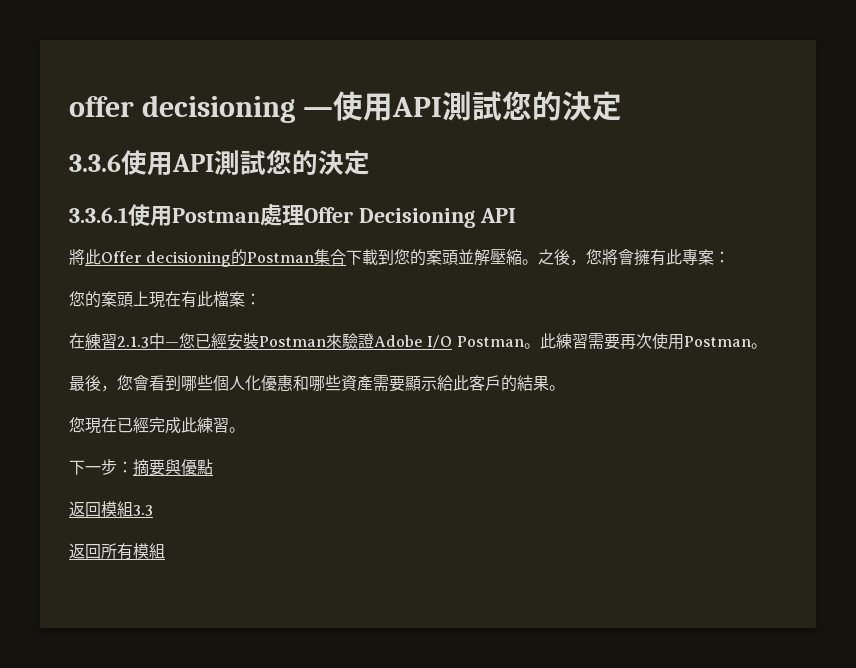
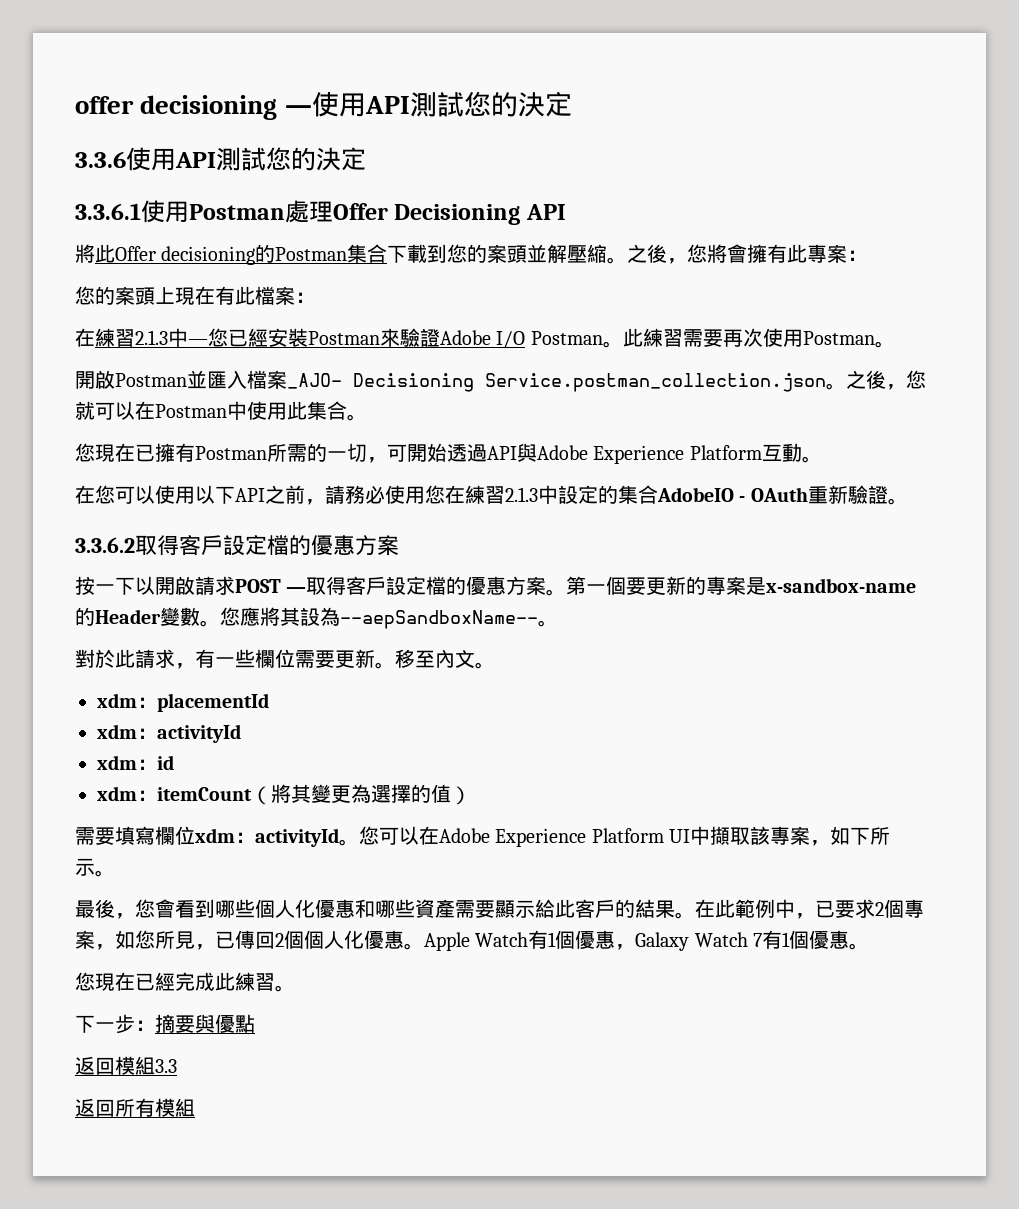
(767, 346) none -> [75,370,926,392] [75,401,367,421] [75,443,822,464] [75,485,908,505] [75,535,399,556] [75,576,917,596] [75,607,558,629] [75,649,495,669] [97,693,269,712] [97,724,241,743] [97,755,174,770] [97,784,471,805] [75,826,891,847] [75,858,115,877] // 開啟Postman並匯入檔案_AJO- Decisioning Service.postman_collection.json。之後，您就可以在Postman中使用此集合。 // 您現在已擁有Postman所需的一切，可開始透過API與Adobe Experience Platform互動。 // 在您可以使用以下API之前，請務必使用您在練習2.1.3中設定的集合AdobeIO - OAuth重新驗證。 // 3.3.6.2取得客戶設定檔的優惠方案 // 按一下以開啟請求POST —取得客戶設定檔的優惠方案。第一個要更新的專案是x-sandbox-name的Header變數。您應將其設為--aepSandboxName--。 // 對於此請求，有一些欄位需要更新。移至內文。 // xdm：placementId // xdm：activityId // xdm：id // xdm：itemCount（將其變更為選擇的值） // 需要填寫欄位xdm：activityId。您可以在Adobe Experience Platform UI中擷取該專案，如下所示。
(565, 388) none -> [695,899,924,919] [75,930,870,951] 在此範例中，已要求2個專案，如您所見，已傳回2個個人化優惠。Apple Watch有1個優惠，Galaxy Watch 7有1個優惠。

